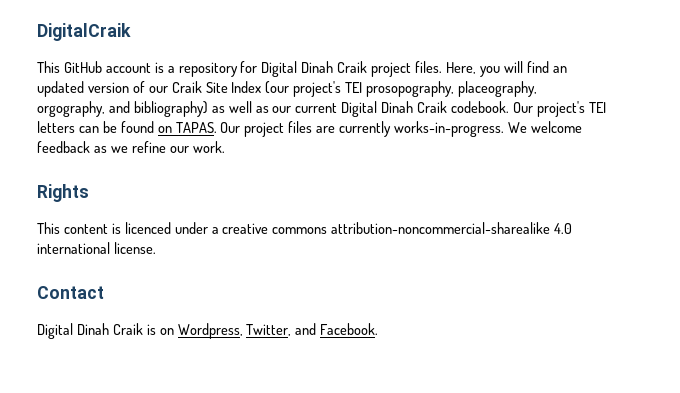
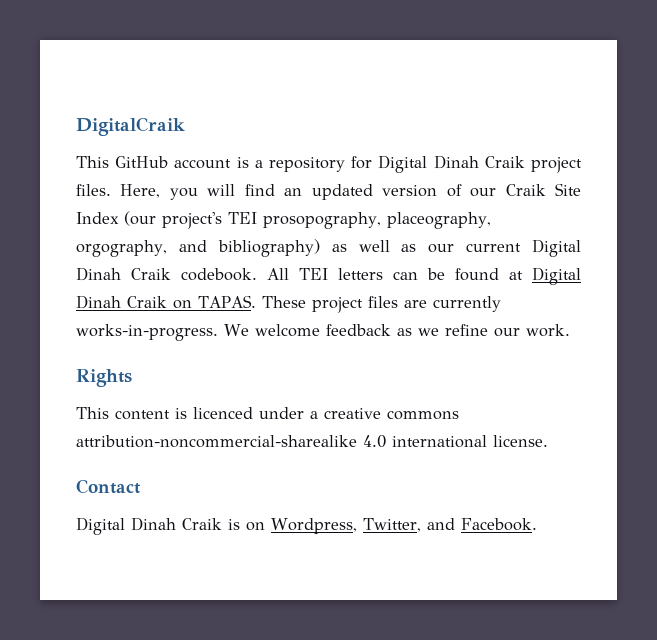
[512,101,585,117] Our project's -> [267,268,289,280] All
(154, 127) none -> [509,267,581,285] [76,295,167,309] at Digital Dinah Craik
[220,122,241,133] Our -> [261,296,306,308] These

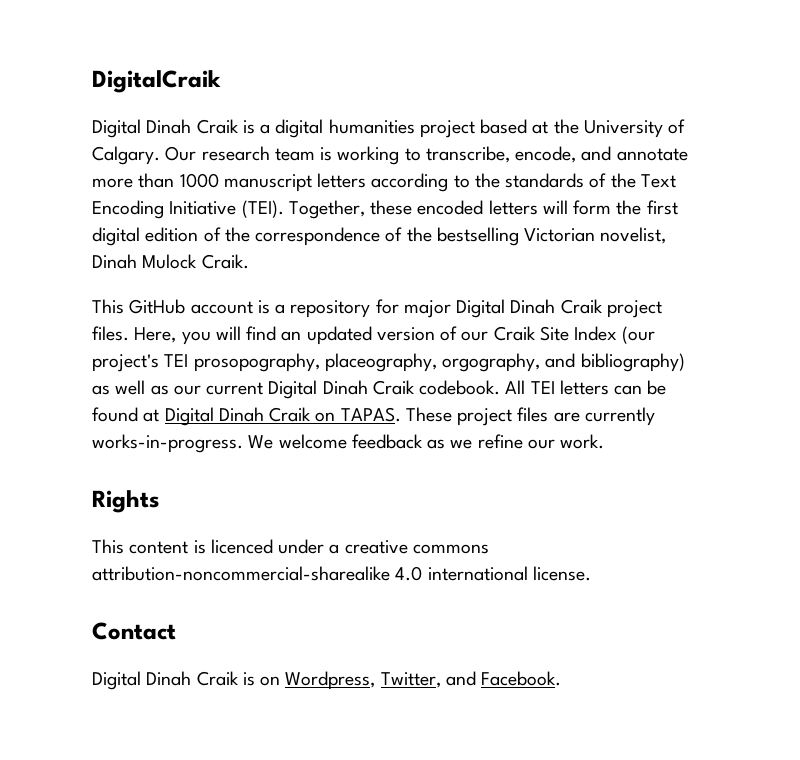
(185, 126) none -> [92,119,686,138] [92,146,688,165] [92,173,676,192] [92,200,678,219] [92,227,667,246] [92,254,249,269] // Digital Dinah Craik is a digital humanities project based at the University of Calgary. Our research team is working to transcribe, encode, and annotate more than 1000 manuscript letters according to the standards of the Text Encoding Initiative (TEI). Together, these encoded letters will form the first digital edition of the correspondence of the bestselling Victorian novelist, Dinah Mulock Craik.
(373, 162) none -> [403,300,451,318] major

